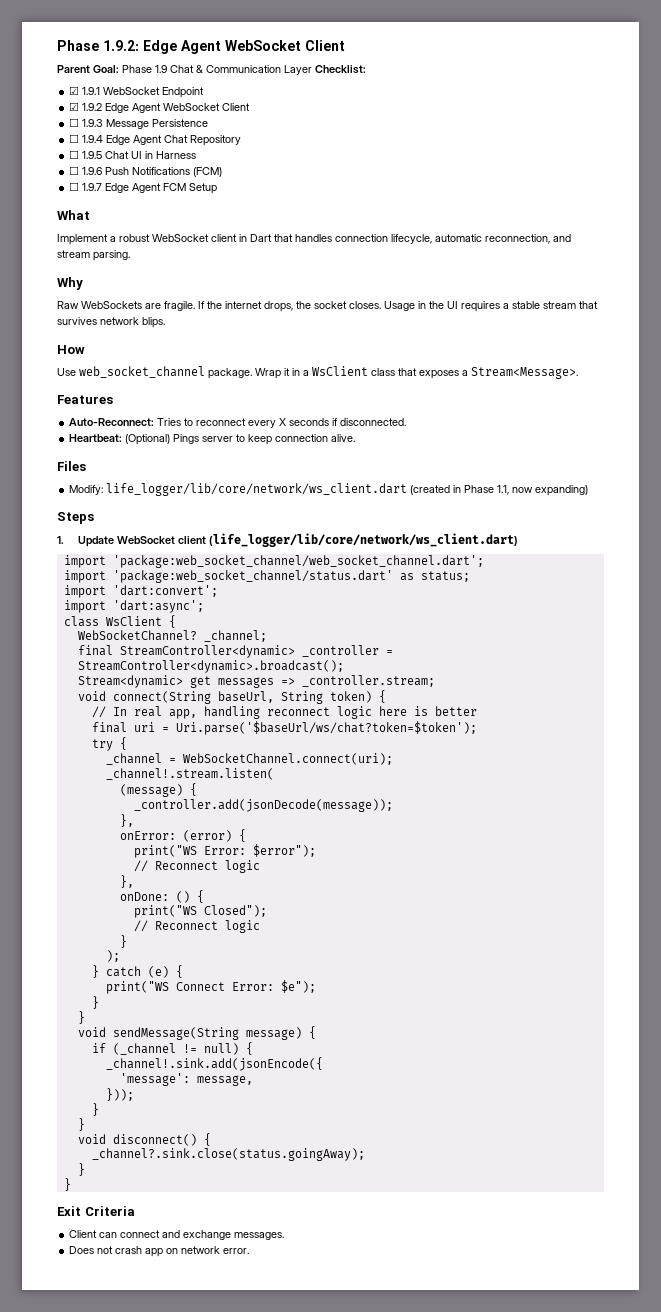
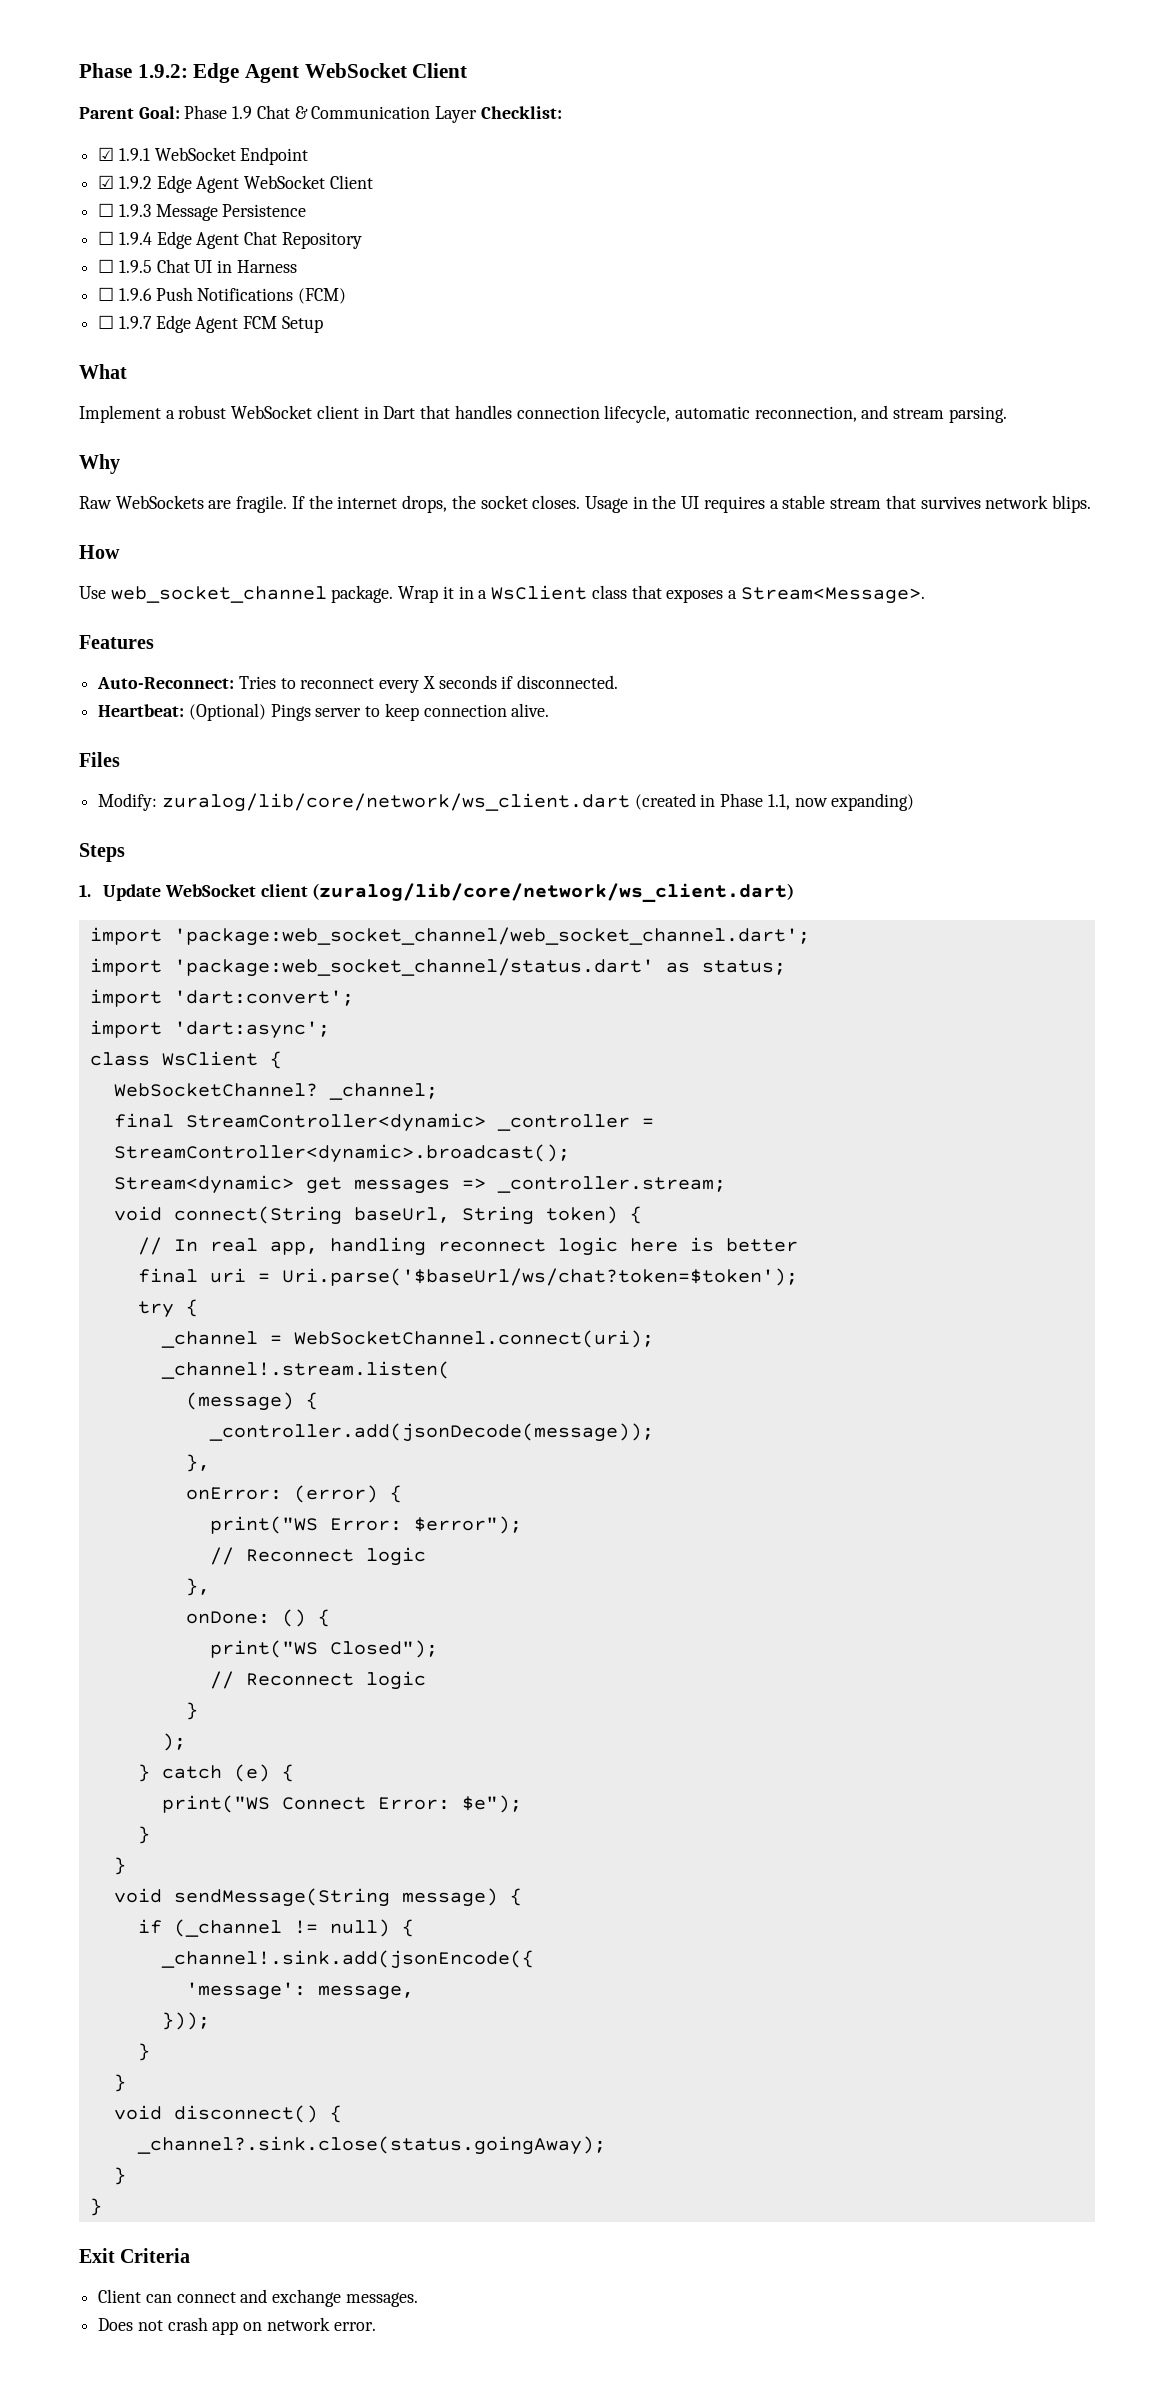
[106,483,408,496] life_logger/lib/core/network/ws_client.dart -> [161,793,630,812] zuralog/lib/core/network/ws_client.dart
[209,533,519,547] (life_logger/lib/core/network/ws_client.dart) -> [312,883,795,903] (zuralog/lib/core/network/ws_client.dart)

